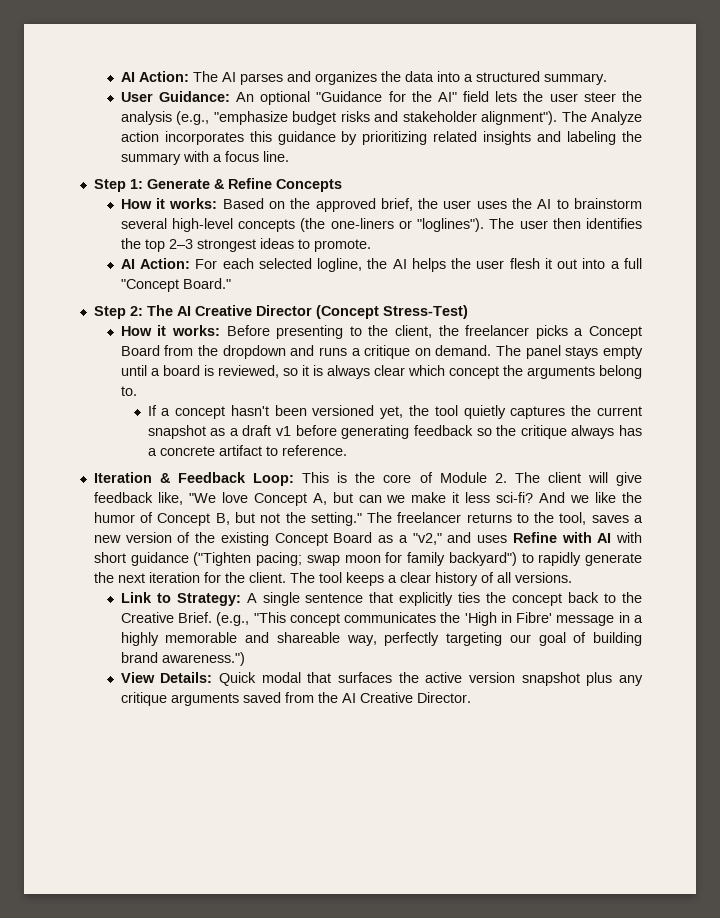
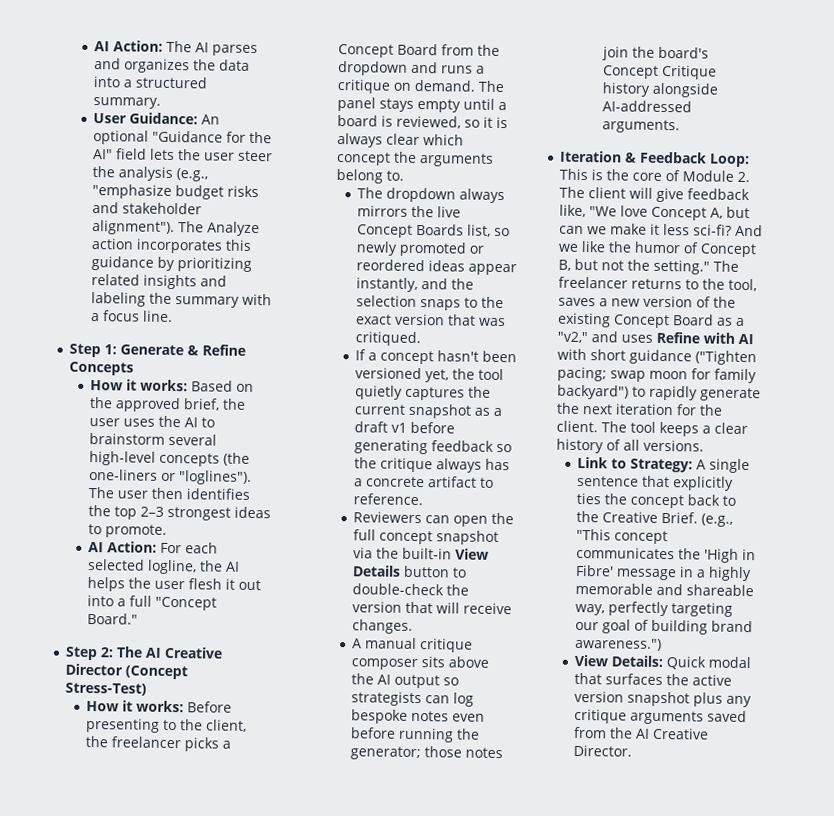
(137, 391) none -> [357,187,506,204] [357,205,462,218] [357,223,511,238] [356,241,485,257] [356,259,518,276] [356,277,475,293] [356,295,505,311] [356,313,507,327] [355,331,422,347] // The dropdown always mirrors the live Concept Boards list, so newly promoted or reordered ideas appear instantly, and the selection snaps to the exact version that was critiqued.
(347, 450) none -> [353,511,515,527] [353,529,500,546] [353,547,490,560] [352,565,468,578] [352,583,470,596] [352,601,513,615] [352,619,414,634] [352,637,474,653] [351,656,490,671] [351,673,460,689] [351,691,475,707] [351,709,486,724] [350,727,481,743] [350,746,504,761] [602,46,710,61] [603,64,718,80] [602,82,719,98] [602,100,693,113] [602,119,681,134] // Reviewers can open the full concept snapshot via the built-in View Details button to double-check the version that will receive changes. // A manual critique composer sits above the AI output so strategists can log bespoke notes even before running the generator; those notes join the board's Concept Critique history alongside AI-addressed arguments.

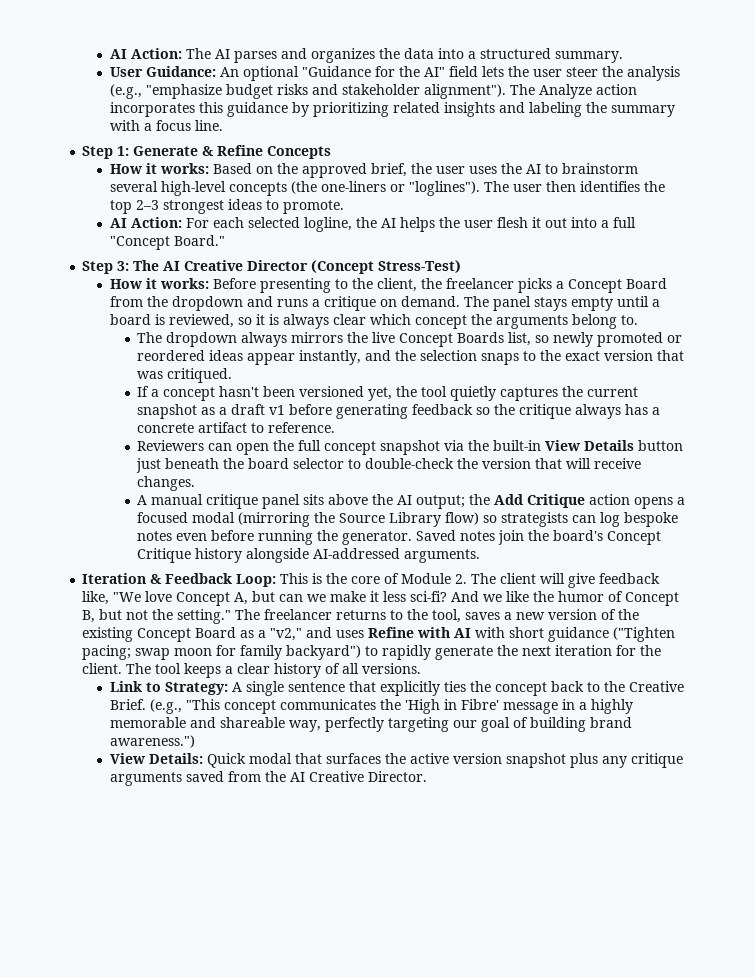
[100,647,115,658] 2: -> [117,261,130,271] 3:
(451, 571) none -> [136,458,345,473] just beneath the board selector
[351,658,419,671] composer -> [262,494,301,509] panel
[394,674,441,689] output -> [416,494,686,509] [137,512,480,527] output; the Add Critique action opens a focused modal (mirroring the Source Library flow)
[350,746,463,761] generator; those -> [342,530,457,545] generator. Saved

